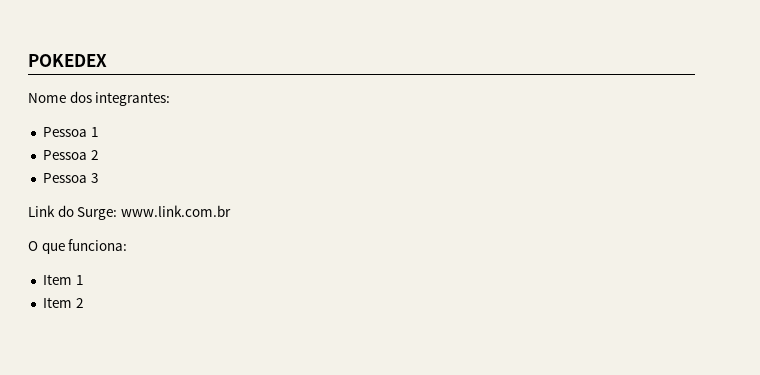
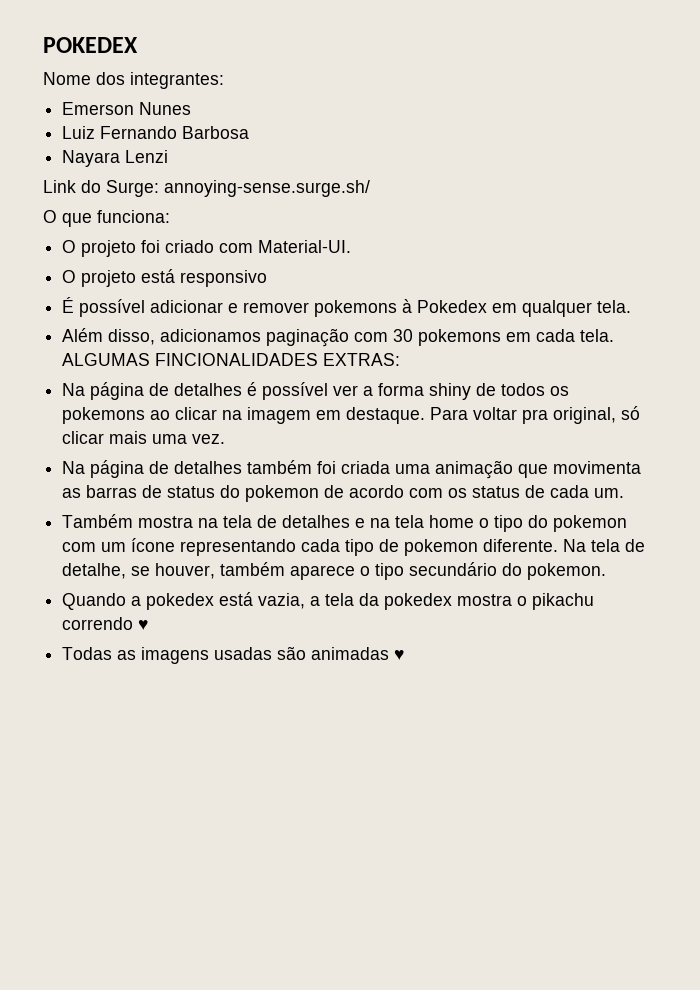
[42,127,99,137] [42,150,99,160] [42,173,99,183] Pessoa 1 // Pessoa 2 // Pessoa 3 -> [62,102,192,115] [62,126,250,139] [62,150,169,167] Emerson Nunes // Luiz Fernando Barbosa // Nayara Lenzi
[120,205,231,217] www.link.com.br -> [164,180,370,197] annoying-sense.surge.sh/
[42,274,84,285] [42,297,84,308] Item 1 // Item 2 -> [62,240,352,257] [62,269,268,287] [62,297,632,317] [62,328,615,347] [62,353,401,366] [62,382,570,400] [62,406,641,424] [62,431,226,444] [62,460,642,479] [62,485,625,502] [62,514,628,532] [62,538,646,556] [62,562,607,580] [62,592,595,610] [62,617,149,630] [62,646,405,664] O projeto foi criado com Material-UI. // O projeto está responsivo // É possível adicionar e remover pokemons à Pokedex em qualquer tela. // Além disso, adicionamos paginação com 30 pokemons em cada tela. ALGUMAS FINCIONALIDADES EXTRAS: // Na página de detalhes é possível ver a forma shiny de todos os pokemons ao clicar na imagem em destaque. Para voltar pra original, só clicar mais uma vez. // Na página de detalhes também foi criada uma animação que movimenta as barras de status do pokemon de acordo com os status de cada um. // Também mostra na tela de detalhes e na tela home o tipo do pokemon com um ícone representando cada tipo de pokemon diferente. Na tela de detalhe, se houver, também aparece o tipo secundário do pokemon. // Quando a pokedex está vazia, a tela da pokedex mostra o pikachu correndo ♥ // Todas as imagens usadas são animadas ♥

